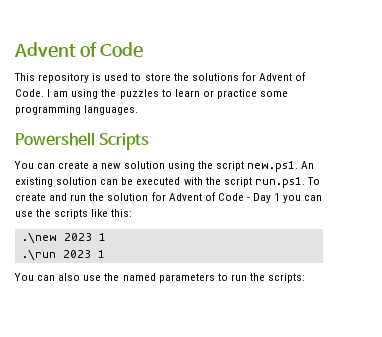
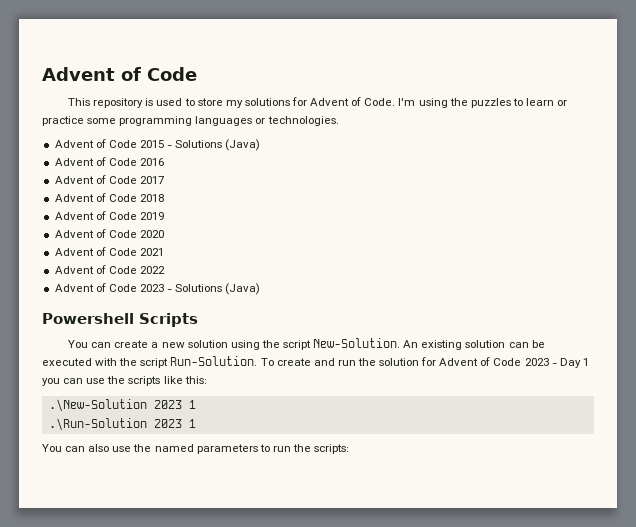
[173,73,189,81] the -> [225,100,243,108] my
[47,89,69,97] I am -> [398,98,416,106] I'm
[84,105,139,115] languages. -> [195,116,339,126] [54,139,261,151] [54,157,164,166] [54,175,164,184] [54,193,164,202] [54,211,164,220] [54,229,164,238] [54,247,164,256] [54,265,165,274] [54,283,261,295] languages or technologies. // Advent of Code 2015 - Solutions (Java) // Advent of Code 2016 // Advent of Code 2017 // Advent of Code 2018 // Advent of Code 2019 // Advent of Code 2020 // Advent of Code 2021 // Advent of Code 2022 // Advent of Code 2023 - Solutions (Java)
[246,161,298,172] new.ps1. -> [313,338,401,348] New-Solution.
[254,177,305,188] run.ps1. -> [170,356,258,366] Run-Solution.
(244, 197) none -> [524,358,549,366] 2023
[21,232,106,244] [21,249,56,261] .\new 2023 1 // .\run -> [48,399,196,412] [48,418,147,431] .\New-Solution 2023 1 // .\Run-Solution

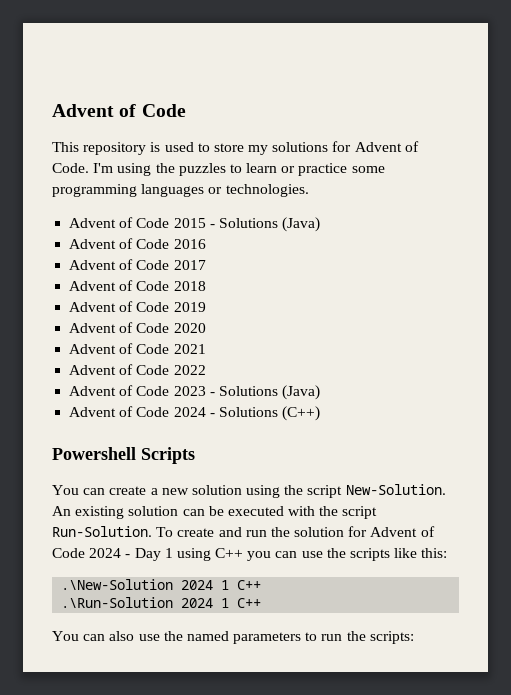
(261, 289) none -> [69,406,321,421] // Advent of Code 2024 - Solutions (C++)
[524,358,549,366] 2023 -> [89,548,122,558] 2024
(589, 362) none -> [176,548,244,561] using C++
[153,400,196,409] 2023 1 -> [181,580,262,590] 2024 1 C++
[153,419,196,428] 2023 1 -> [181,598,262,608] 2024 1 C++

